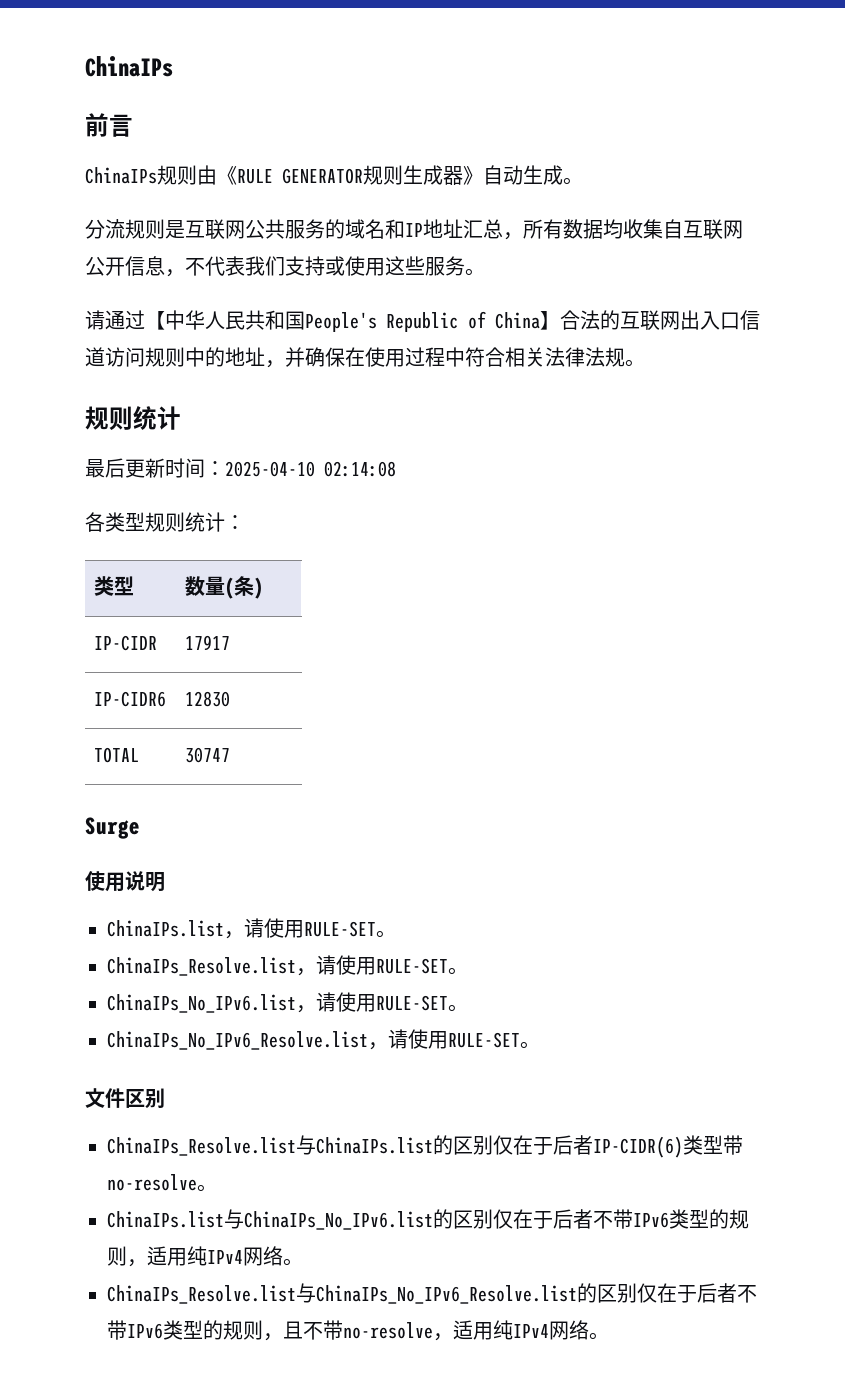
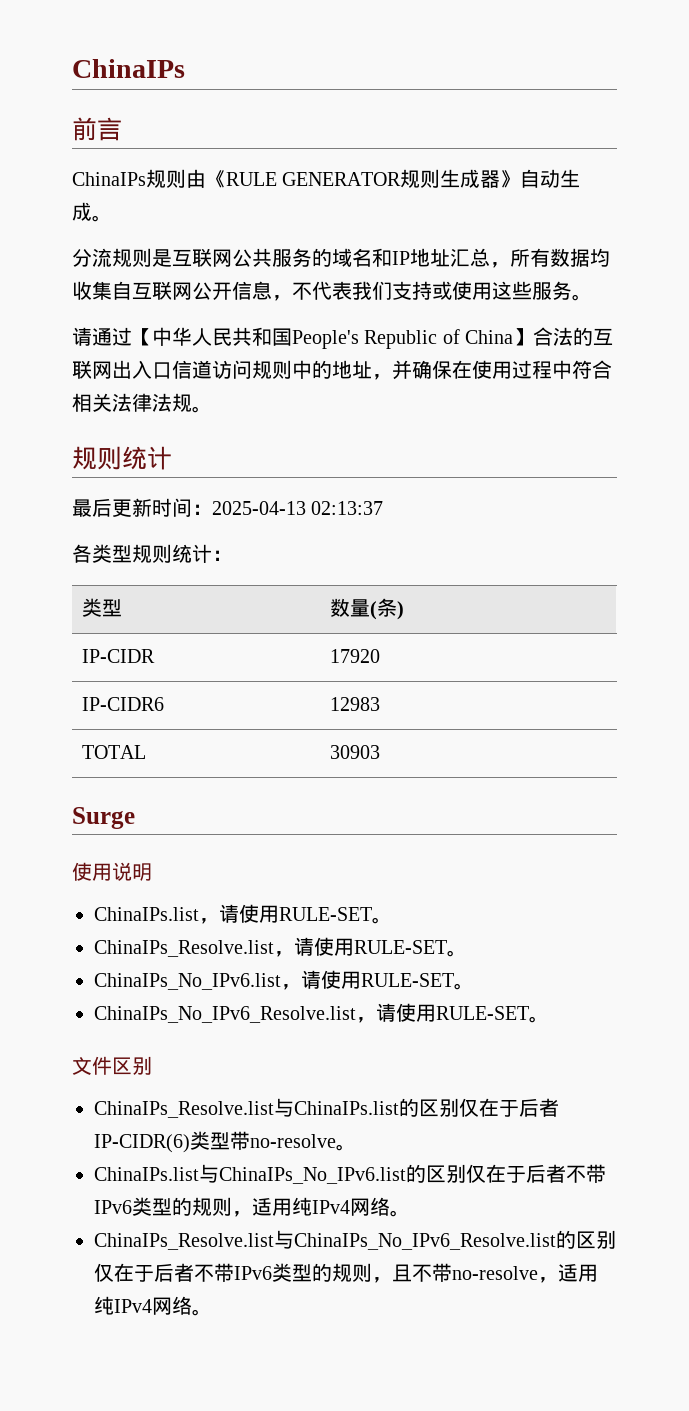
[225,461,396,477] 2025-04-10 02:14:08 -> [212,501,384,515] 2025-04-13 02:13:37
[185,635,231,650] 17917 -> [330,649,381,663] 17920
[185,691,231,707] 12830 -> [330,697,381,711] 12983
[185,747,231,763] 30747 -> [330,745,381,759] 30903

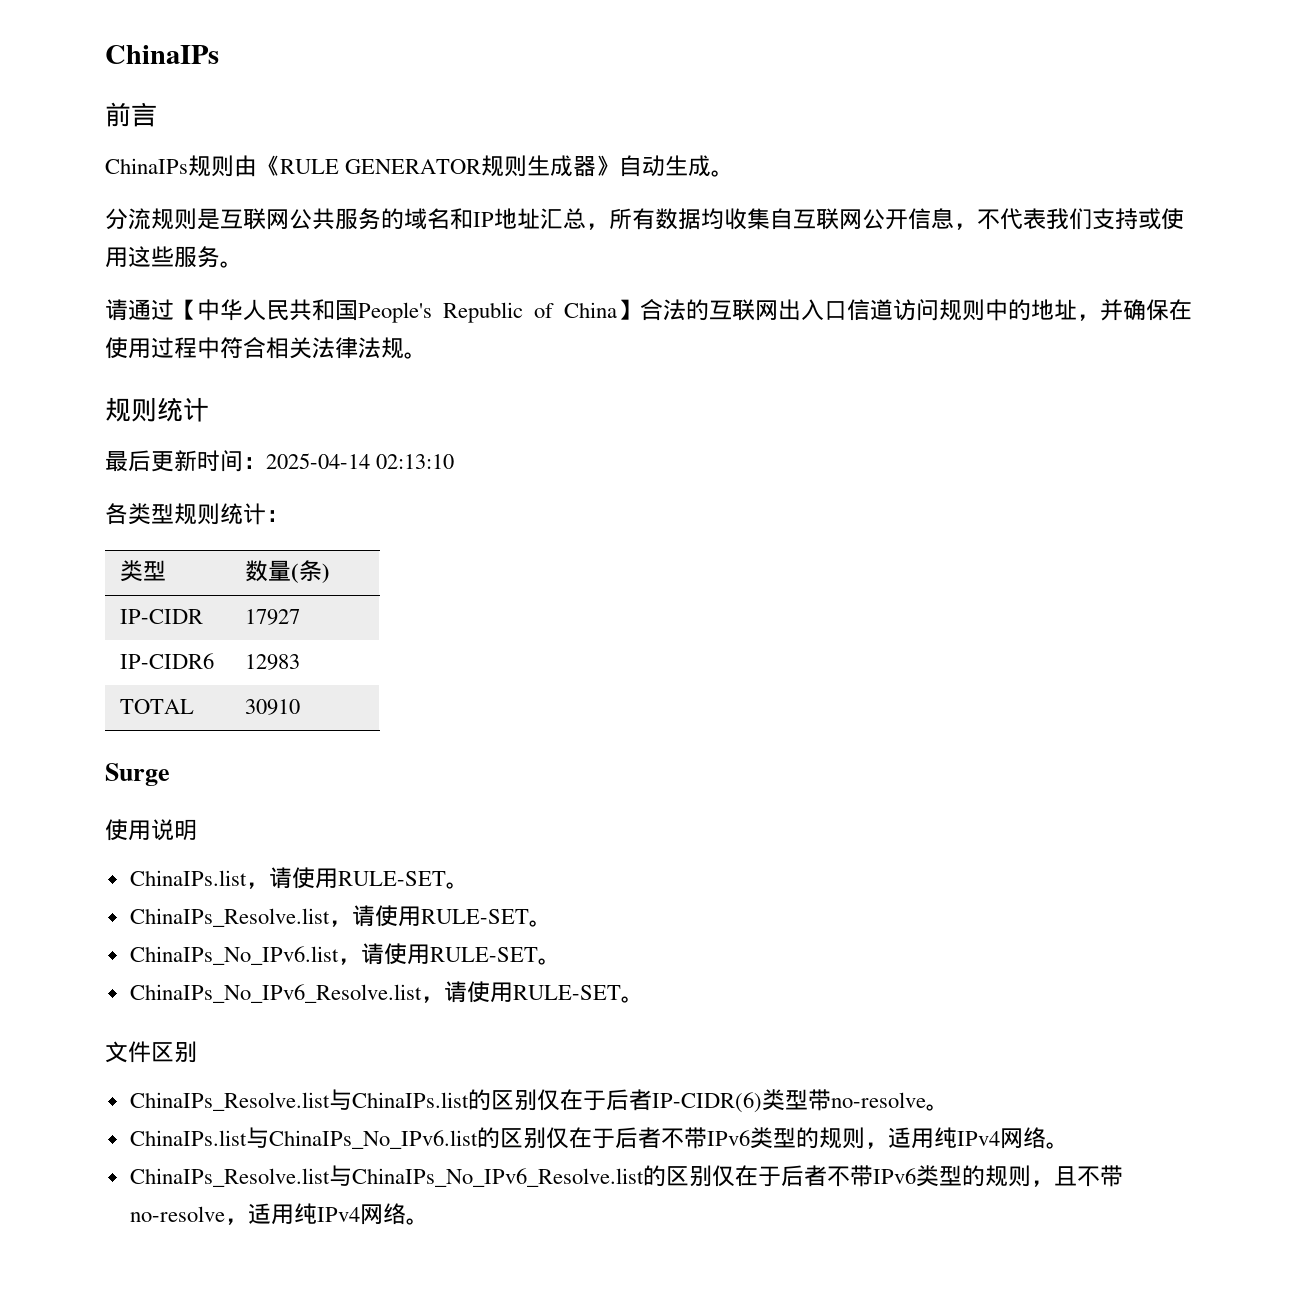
[212,501,384,515] 2025-04-13 02:13:37 -> [266,453,455,469] 2025-04-14 02:13:10
[330,649,381,663] 17920 -> [245,609,301,625] 17927
[330,745,381,759] 30903 -> [245,699,301,715] 30910

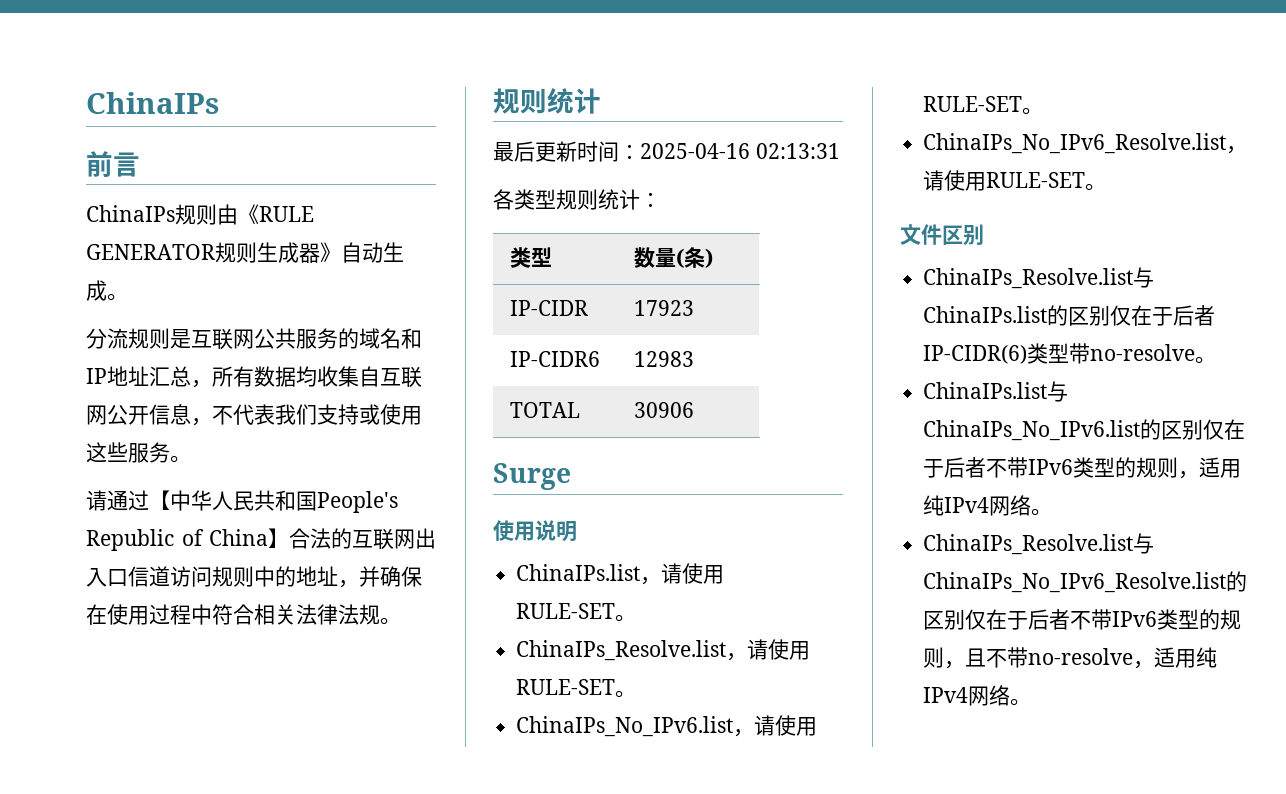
[266,453,455,469] 2025-04-14 02:13:10 -> [640,143,840,159] 2025-04-16 02:13:31
[245,609,301,625] 17927 -> [633,300,694,316] 17923
[245,699,301,715] 30910 -> [633,402,694,418] 30906

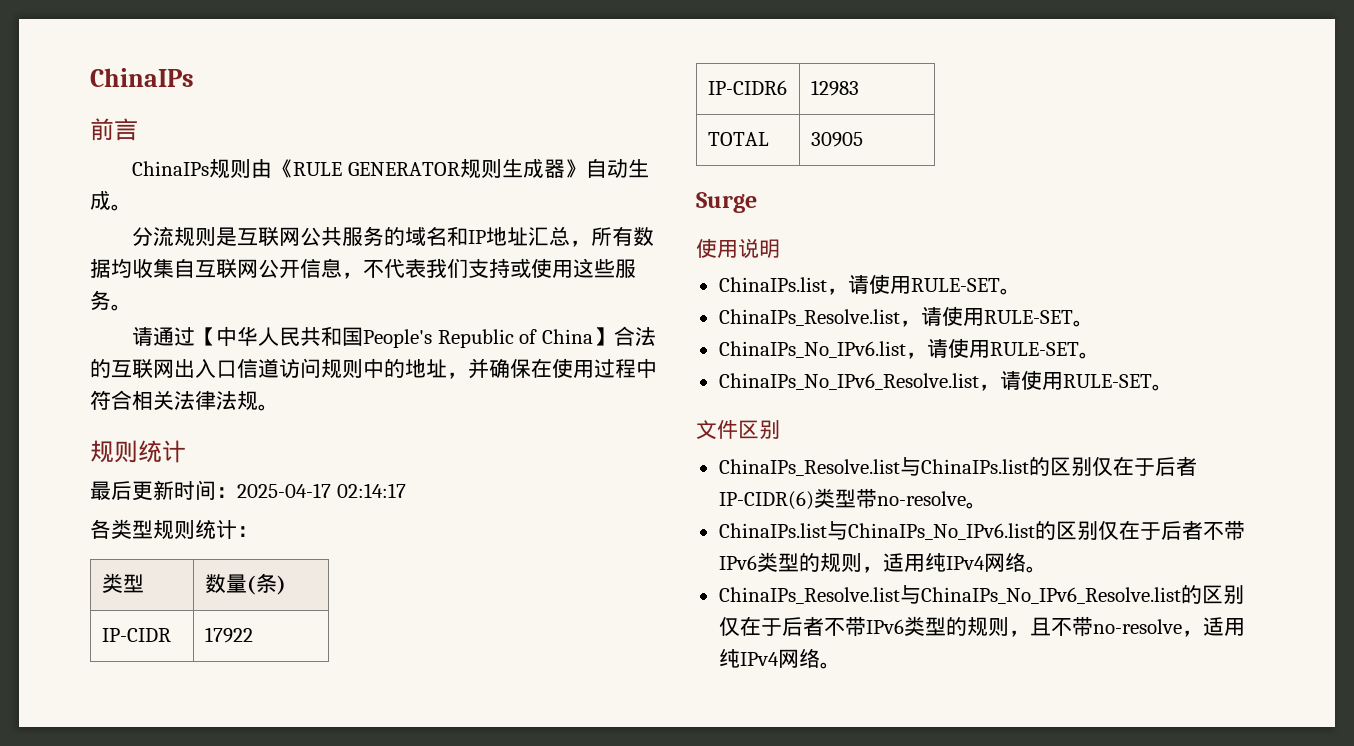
[640,143,840,159] 2025-04-16 02:13:31 -> [237,483,406,498] 2025-04-17 02:14:17
[633,300,694,316] 17923 -> [204,627,253,643] 17922
[633,402,694,418] 30906 -> [810,132,863,147] 30905

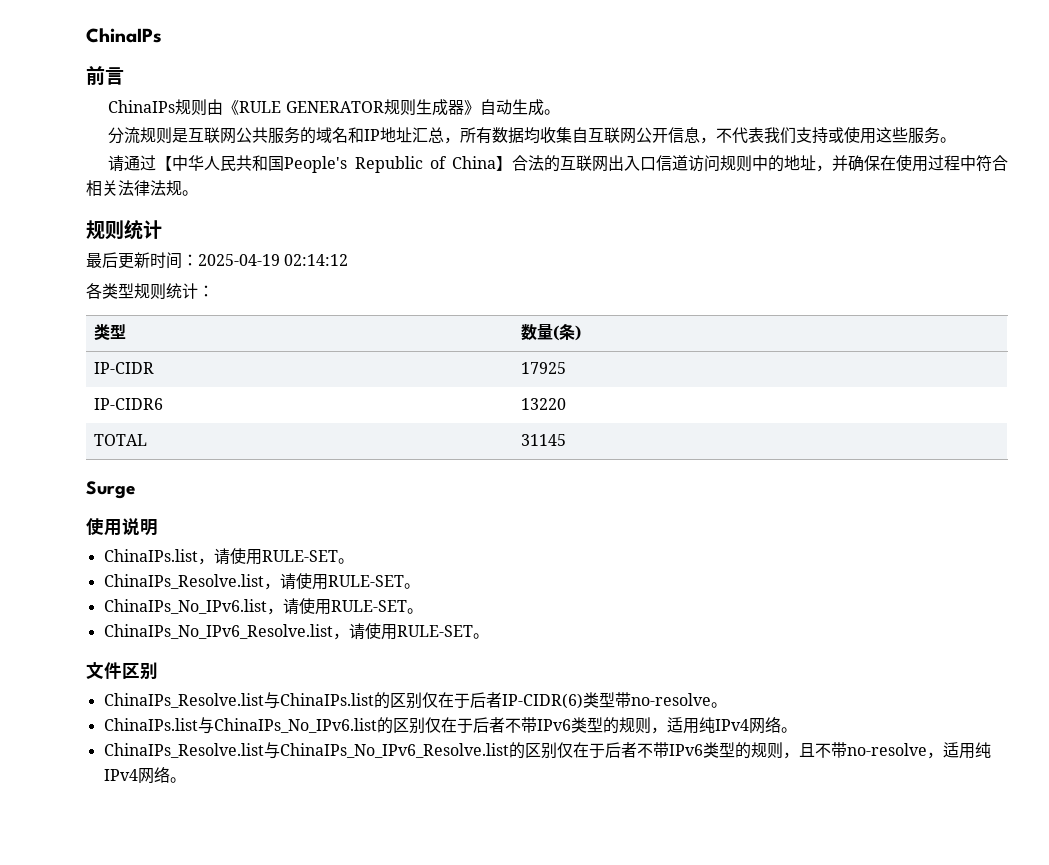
[237,483,406,498] 2025-04-17 02:14:17 -> [198,254,349,266] 2025-04-19 02:14:12
[204,627,253,643] 17922 -> [520,362,566,374] 17925
[810,80,859,96] 12983 -> [520,398,566,410] 13220
[810,132,863,147] 30905 -> [520,434,566,446] 31145

